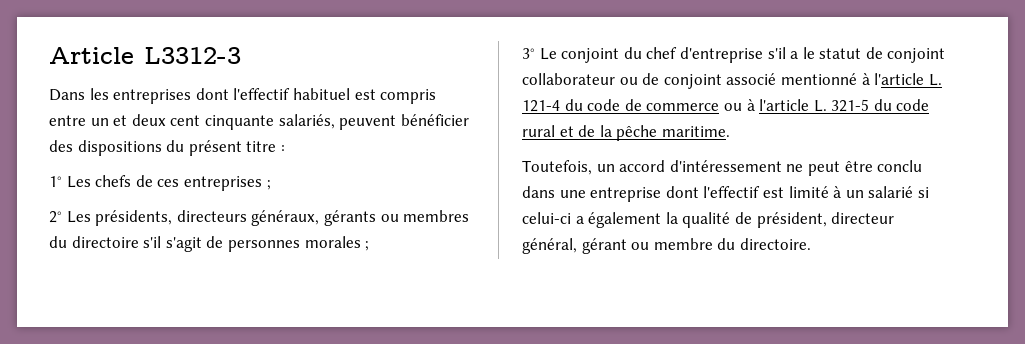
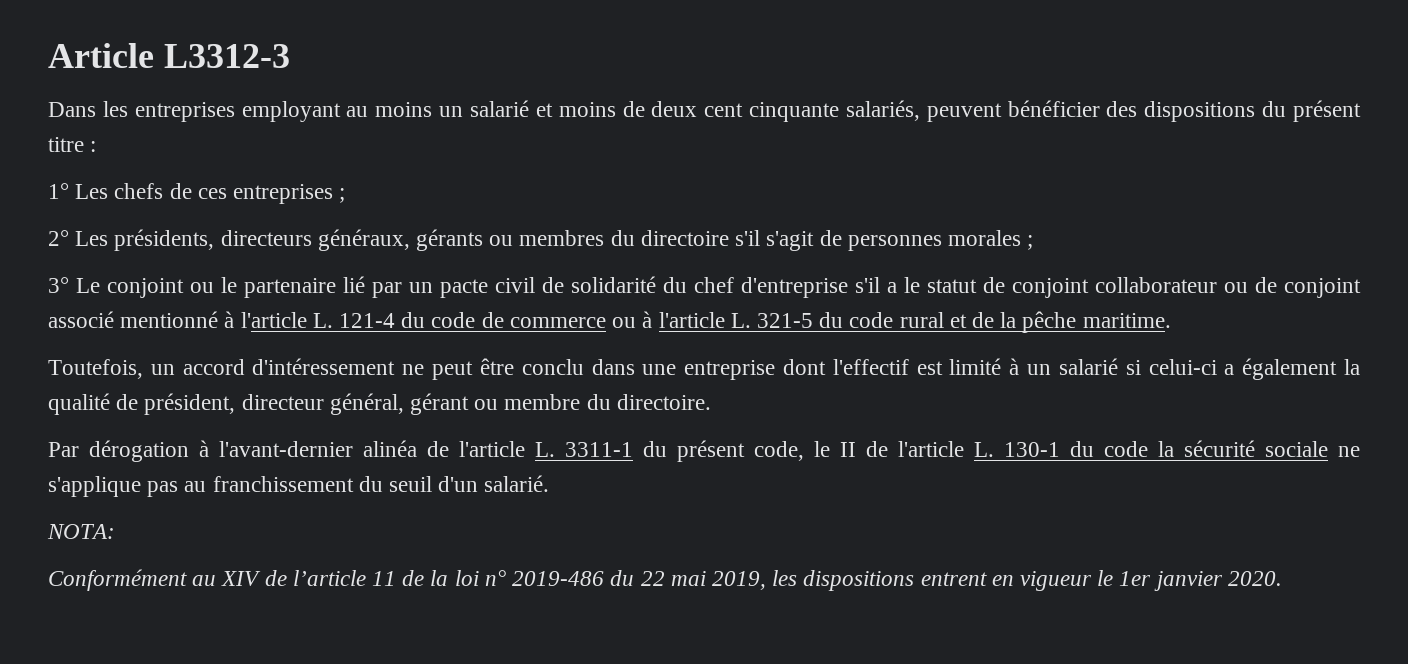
[195,88,437,104] [49,115,128,126] dont l'effectif habituel est compris entre un et -> [241,100,645,122] employant au moins un salarié et moins de
(620, 55) none -> [190,276,656,298] ou le partenaire lié par un pacte civil de solidarité
(811, 244) none -> [48,440,1360,462] [48,475,550,497] [47,524,115,539] [48,569,1282,591] // Par dérogation à l'avant-dernier alinéa de l'article L. 3311-1 du présent code, le II de l'article L. 130-1 du code la sécurité sociale ne s'applique pas au franchissement du seuil d'un salarié. // NOTA: // Conformément au XIV de l’article 11 de la loi n° 2019-486 du 22 mai 2019, les dispositions entrent en vigueur le 1er janvier 2020.

